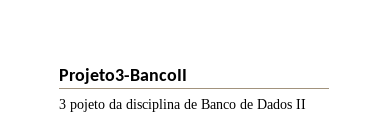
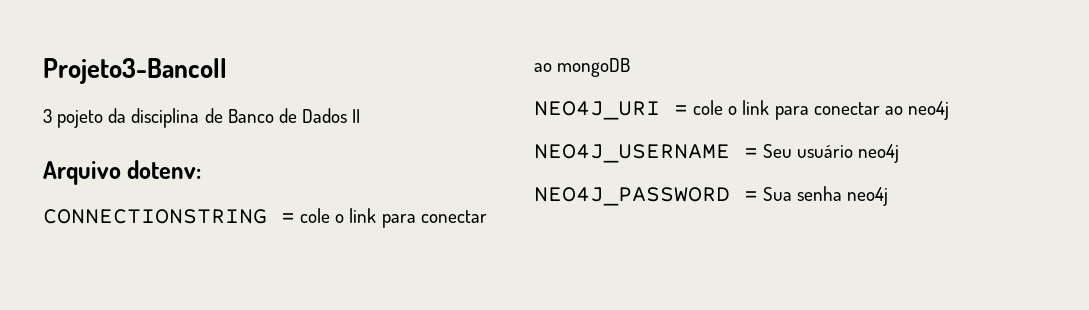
(306, 104) none -> [43,160,202,185] [43,208,487,228] [534,58,631,77] [534,100,949,120] [534,144,900,163] [534,186,889,206] // Arquivo dotenv: // CONNECTIONSTRING = cole o link para conectar ao mongoDB // NEO4J_URI = cole o link para conectar ao neo4j // NEO4J_USERNAME = Seu usuário neo4j // NEO4J_PASSWORD = Sua senha neo4j

